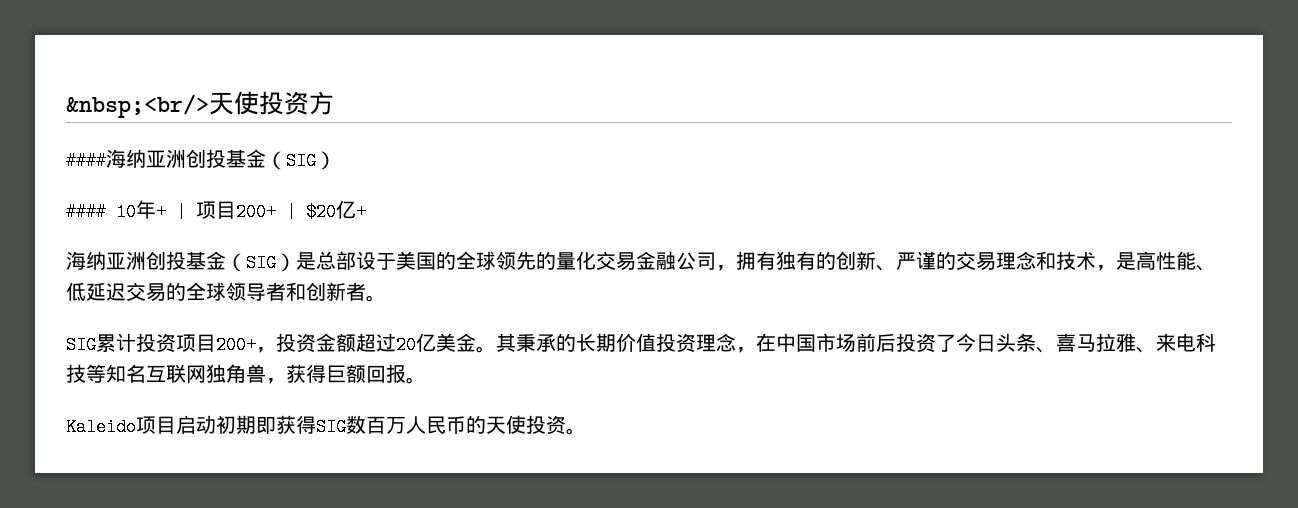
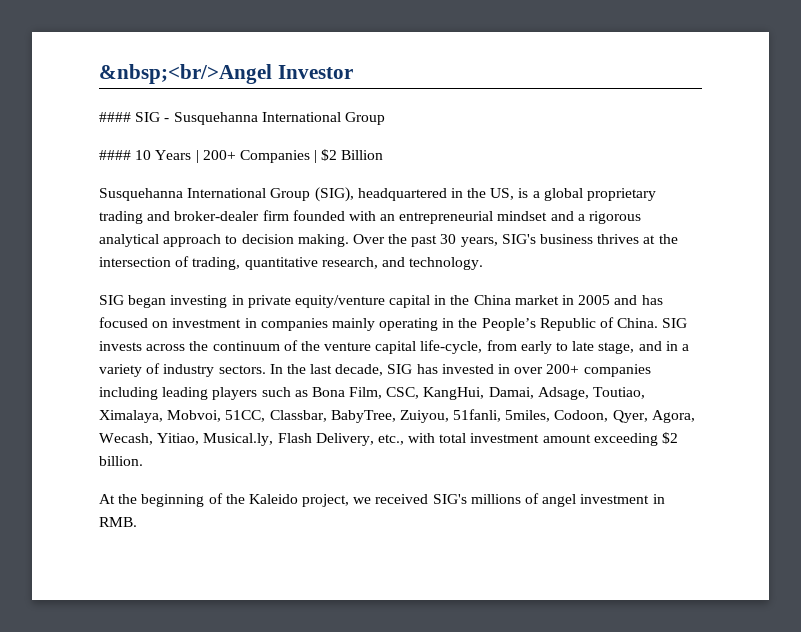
[66,91,334,118] [66,149,336,170] [66,200,366,221] [66,251,1216,272] [66,282,386,302] [66,333,1216,354] [66,364,426,384] [66,415,586,436] &nbsp;<br/>天使投资方 // ####海纳亚洲创投基金（SIG） // #### 10年+ | 项目200+ | $20亿+ // 海纳亚洲创投基金（SIG）是总部设于美国的全球领先的量化交易金融公司，拥有独有的创新、严谨的交易理念和技术，是高性能、低延迟交易的全球领导者和创新者。 // SIG累计投资项目200+，投资金额超过20亿美金。其秉承的长期价值投资理念，在中国市场前后投资了今日头条、喜马拉雅、来电科技等知名互联网独角兽，获得巨额回报。 // Kaleido项目启动初期即获得SIG数百万人民币的天使投资。 -> [99,64,353,84] [99,112,385,125] [99,149,384,163] [99,187,657,202] [99,210,642,224] [99,234,678,247] [99,256,484,270] [99,295,663,308] [99,317,688,331] [99,340,689,354] [99,363,651,377] [99,387,646,400] [99,409,695,423] [99,432,679,446] [99,456,143,466] [99,493,665,507] [99,517,137,527] &nbsp;<br/>Angel Investor // #### SIG - Susquehanna International Group // #### 10 Years | 200+ Companies | $2 Billion // Susquehanna International Group (SIG), headquartered in the US, is a global proprietary trading and broker-dealer firm founded with an entrepreneurial mindset and a rigorous analytical approach to decision making. Over the past 30 years, SIG's business thrives at the intersection of trading, quantitative research, and technology. // SIG began investing in private equity/venture capital in the China market in 2005 and has focused on investment in companies mainly operating in the People’s Republic of China. SIG invests across the continuum of the venture capital life-cycle, from early to late stage, and in a variety of industry sectors. In the last decade, SIG has invested in over 200+ companies including leading players such as Bona Film, CSC, KangHui, Damai, Adsage, Toutiao, Ximalaya, Mobvoi, 51CC, Classbar, BabyTree, Zuiyou, 51fanli, 5miles, Codoon, Qyer, Agora, Wecash, Yitiao, Musical.ly, Flash Delivery, etc., with total investment amount exceeding $2 billion. // At the beginning of the Kaleido project, we received SIG's millions of angel investment in RMB.

